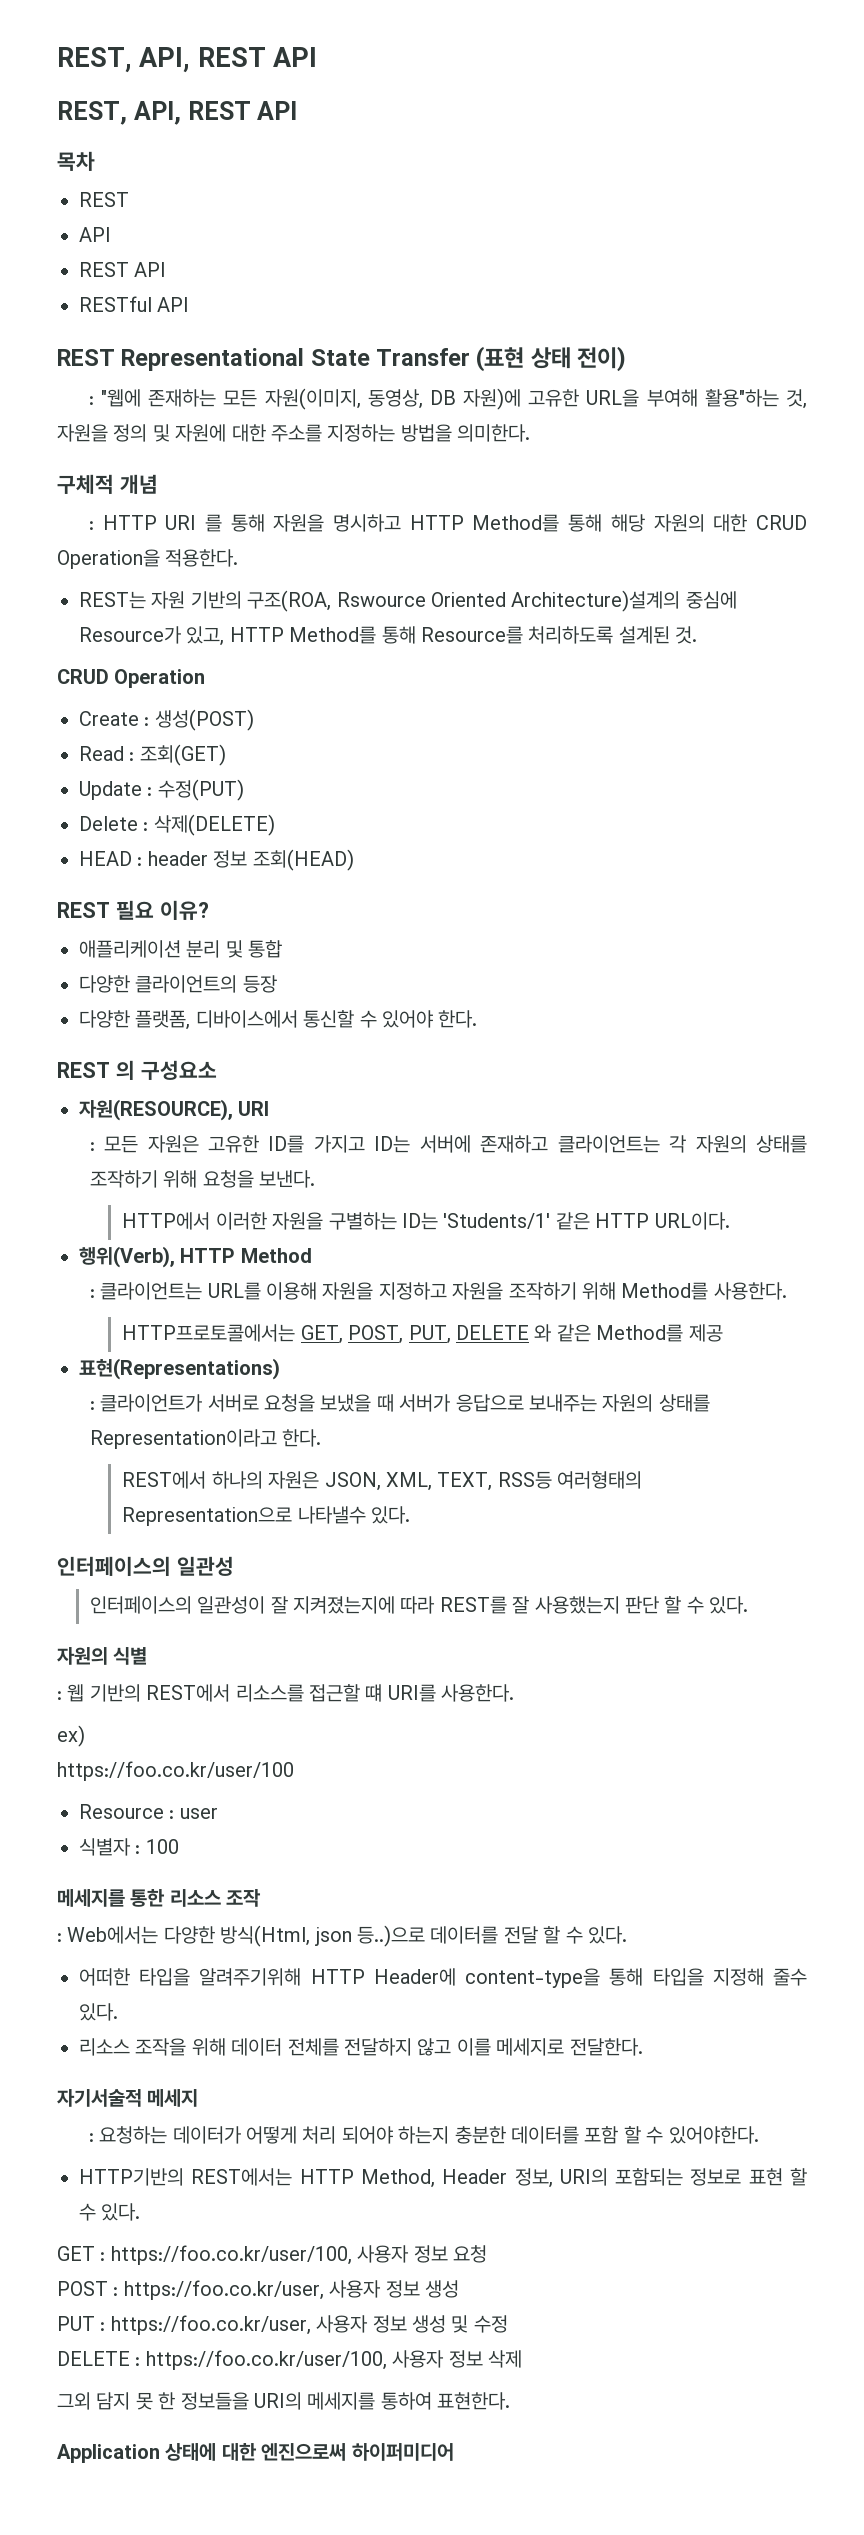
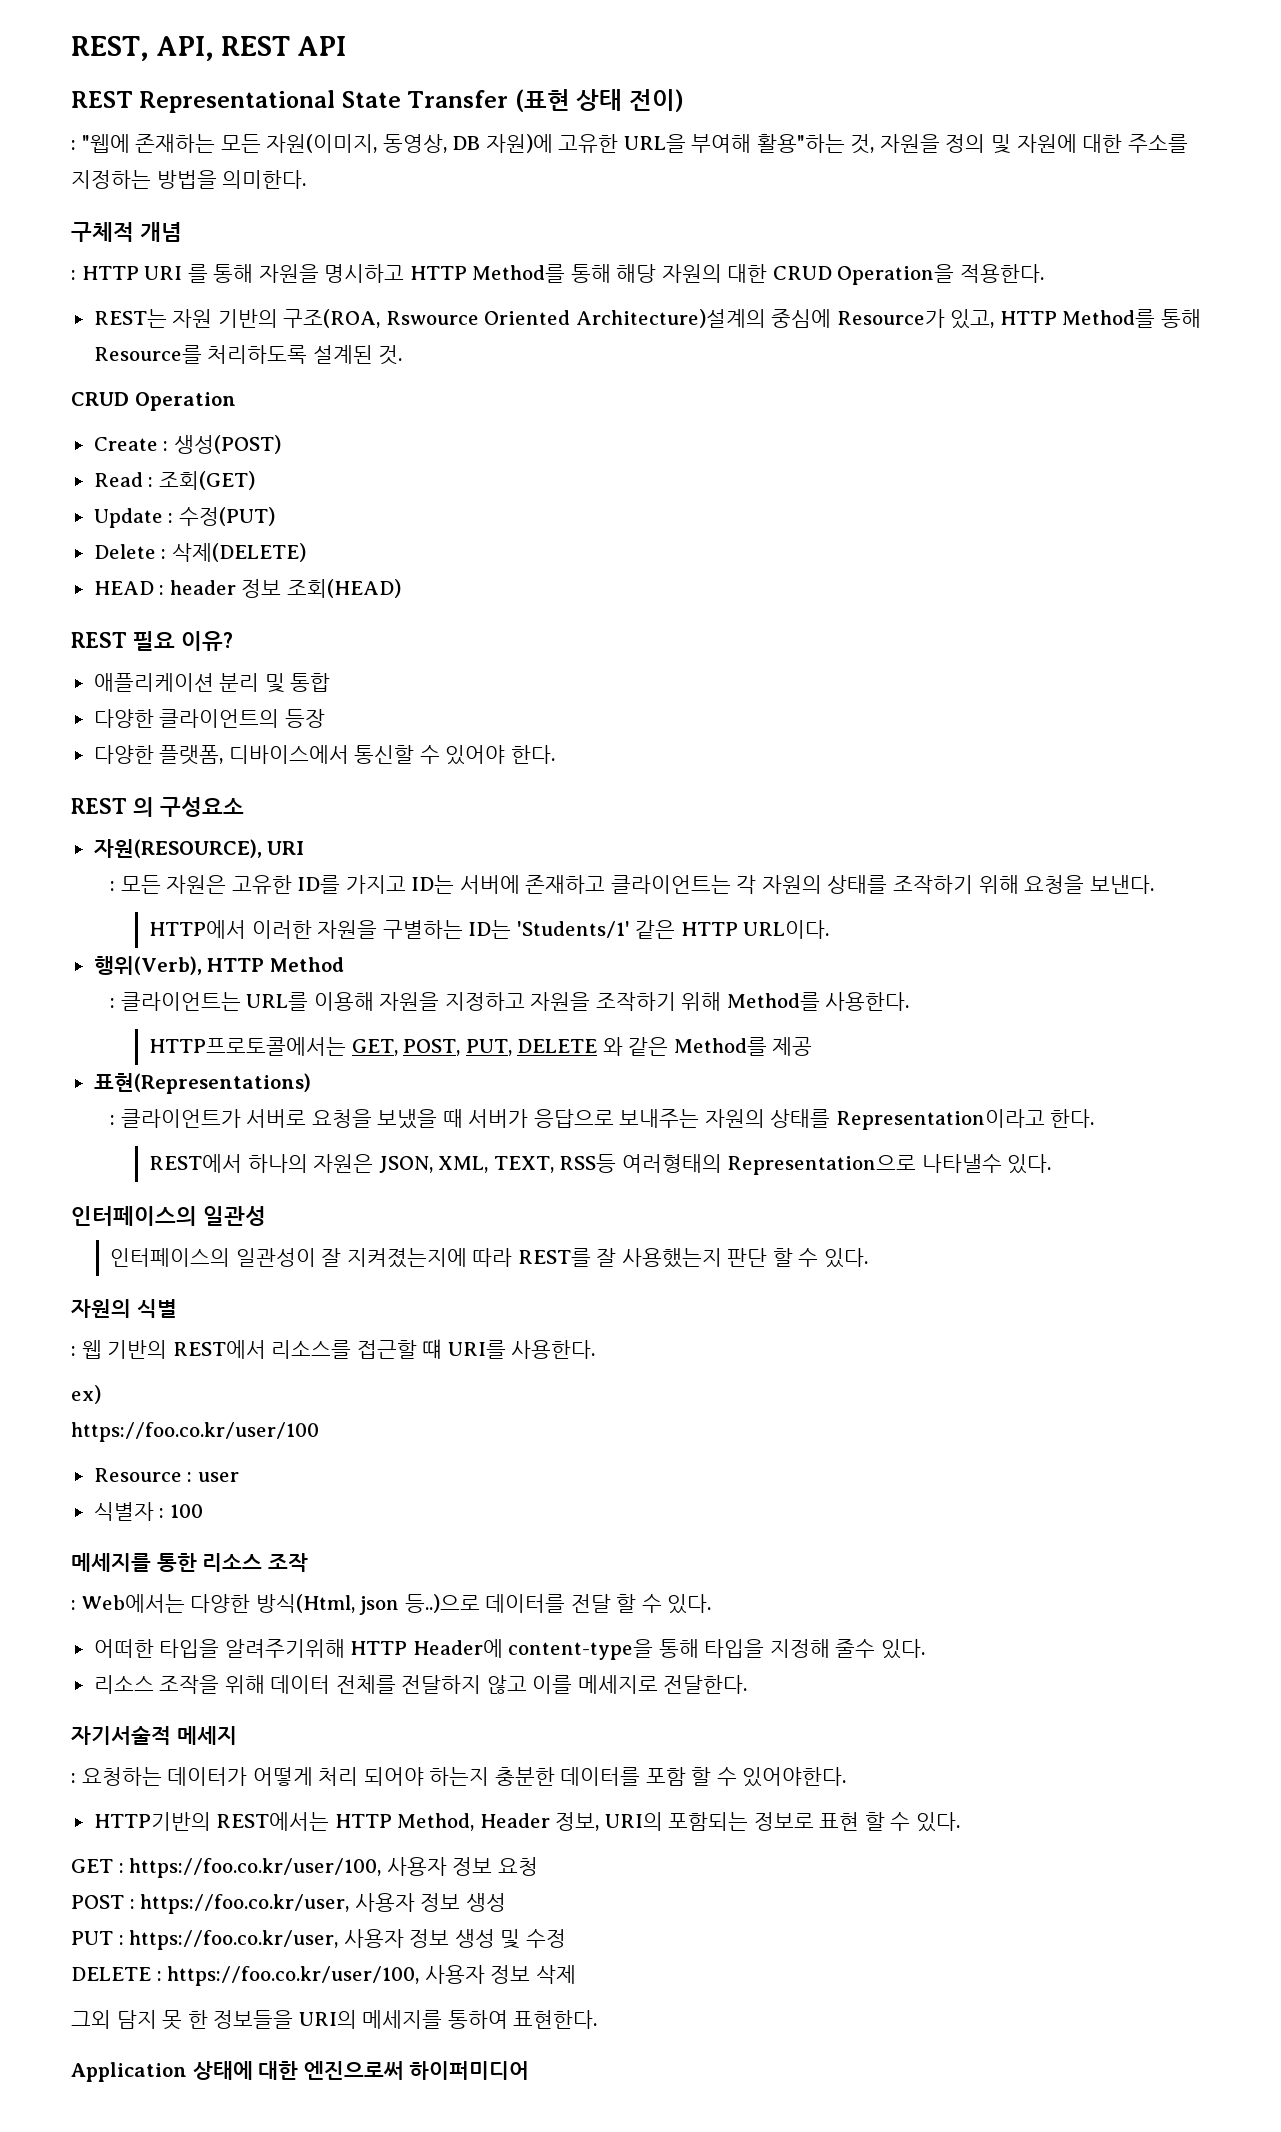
[57,47,317,73] [57,101,298,125] [57,151,95,171] [79,192,129,207] [79,227,111,242] [79,262,167,277] [79,296,190,312] REST, API, REST API // REST, API, REST API // 목차 // REST // API // REST API // RESTful API -> [71,36,346,61] REST, API, REST API

